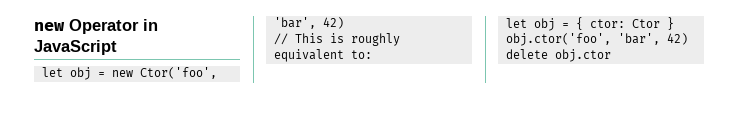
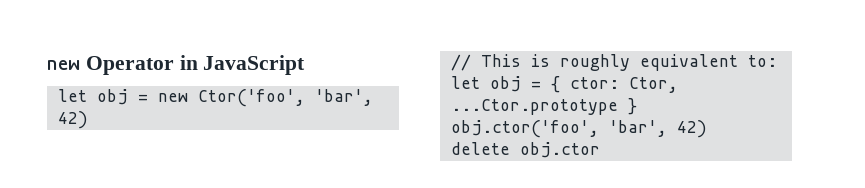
[631,19,660,28] Ctor -> [629,77,679,93] [451,99,619,115] Ctor, ...Ctor.prototype

